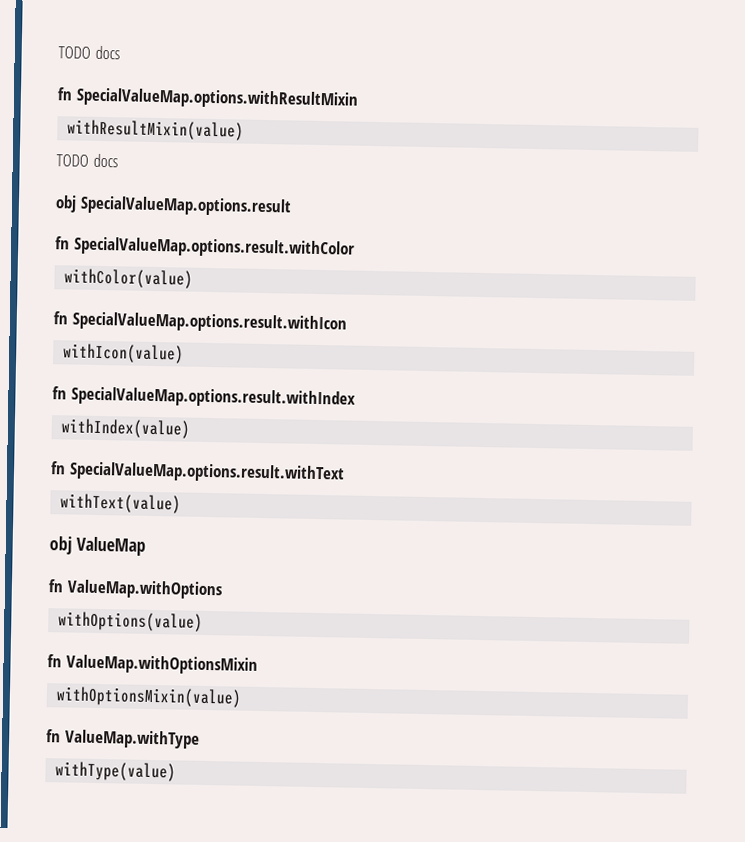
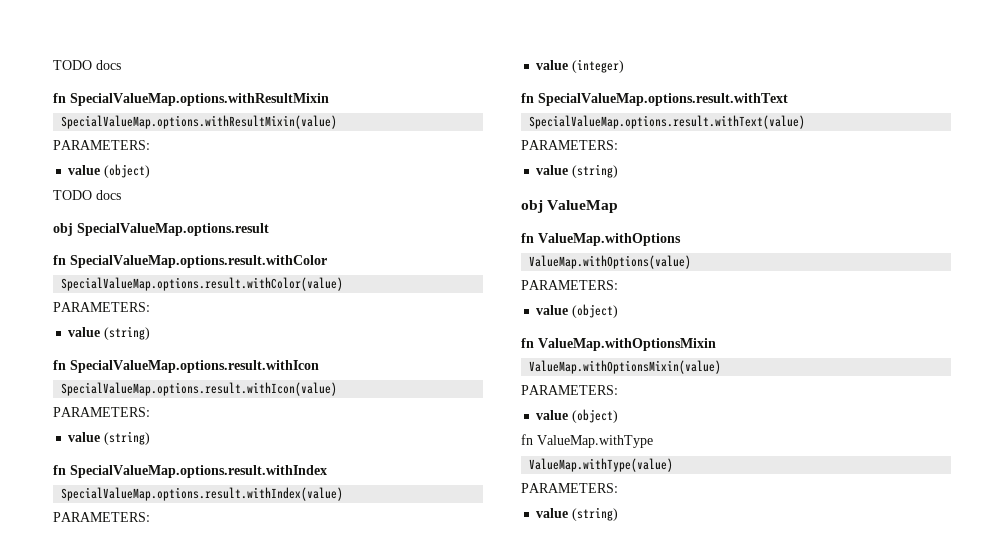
[67,119,245,141] withResultMixin(value) -> [61,115,338,129] [53,140,150,150] [68,164,151,178] SpecialValueMap.options.withResultMixin(value) // PARAMETERS: // value (object)
[64,268,194,289] [53,311,347,334] [63,343,185,364] [52,386,356,409] [61,418,191,439] [50,461,345,484] [60,493,182,514] [49,536,146,556] [48,579,223,600] [58,611,204,632] [47,654,258,675] [56,686,243,708] [46,729,200,749] [55,761,177,782] withColor(value) // fn SpecialValueMap.options.result.withIcon // withIcon(value) // fn SpecialValueMap.options.result.withIndex // withIndex(value) // fn SpecialValueMap.options.result.withText // withText(value) // obj ValueMap // fn ValueMap.withOptions // withOptions(value) // fn ValueMap.withOptionsMixin // withOptionsMixin(value) // fn ValueMap.withType // withType(value) -> [61,277,344,291] [53,302,150,312] [68,326,151,340] [53,360,319,373] [61,382,338,396] [53,407,150,417] [68,431,151,445] [53,465,327,478] [61,487,344,501] [53,512,150,522] [536,59,625,73] [521,93,788,106] [529,115,806,129] [521,140,618,150] [536,164,619,178] [521,200,619,213] [521,233,681,246] [529,255,692,269] [521,280,618,290] [536,304,619,318] [521,338,716,351] [529,360,722,374] [521,385,618,395] [536,409,619,423] [521,434,653,448] [529,458,674,472] [521,483,618,493] [536,507,619,521] SpecialValueMap.options.result.withColor(value) // PARAMETERS: // value (string) // fn SpecialValueMap.options.result.withIcon // SpecialValueMap.options.result.withIcon(value) // PARAMETERS: // value (string) // fn SpecialValueMap.options.result.withIndex // SpecialValueMap.options.result.withIndex(value) // PARAMETERS: // value (integer) // fn SpecialValueMap.options.result.withText // SpecialValueMap.options.result.withText(value) // PARAMETERS: // value (string) // obj ValueMap // fn ValueMap.withOptions // ValueMap.withOptions(value) // PARAMETERS: // value (object) // fn ValueMap.withOptionsMixin // ValueMap.withOptionsMixin(value) // PARAMETERS: // value (object) // fn ValueMap.withType // ValueMap.withType(value) // PARAMETERS: // value (string)

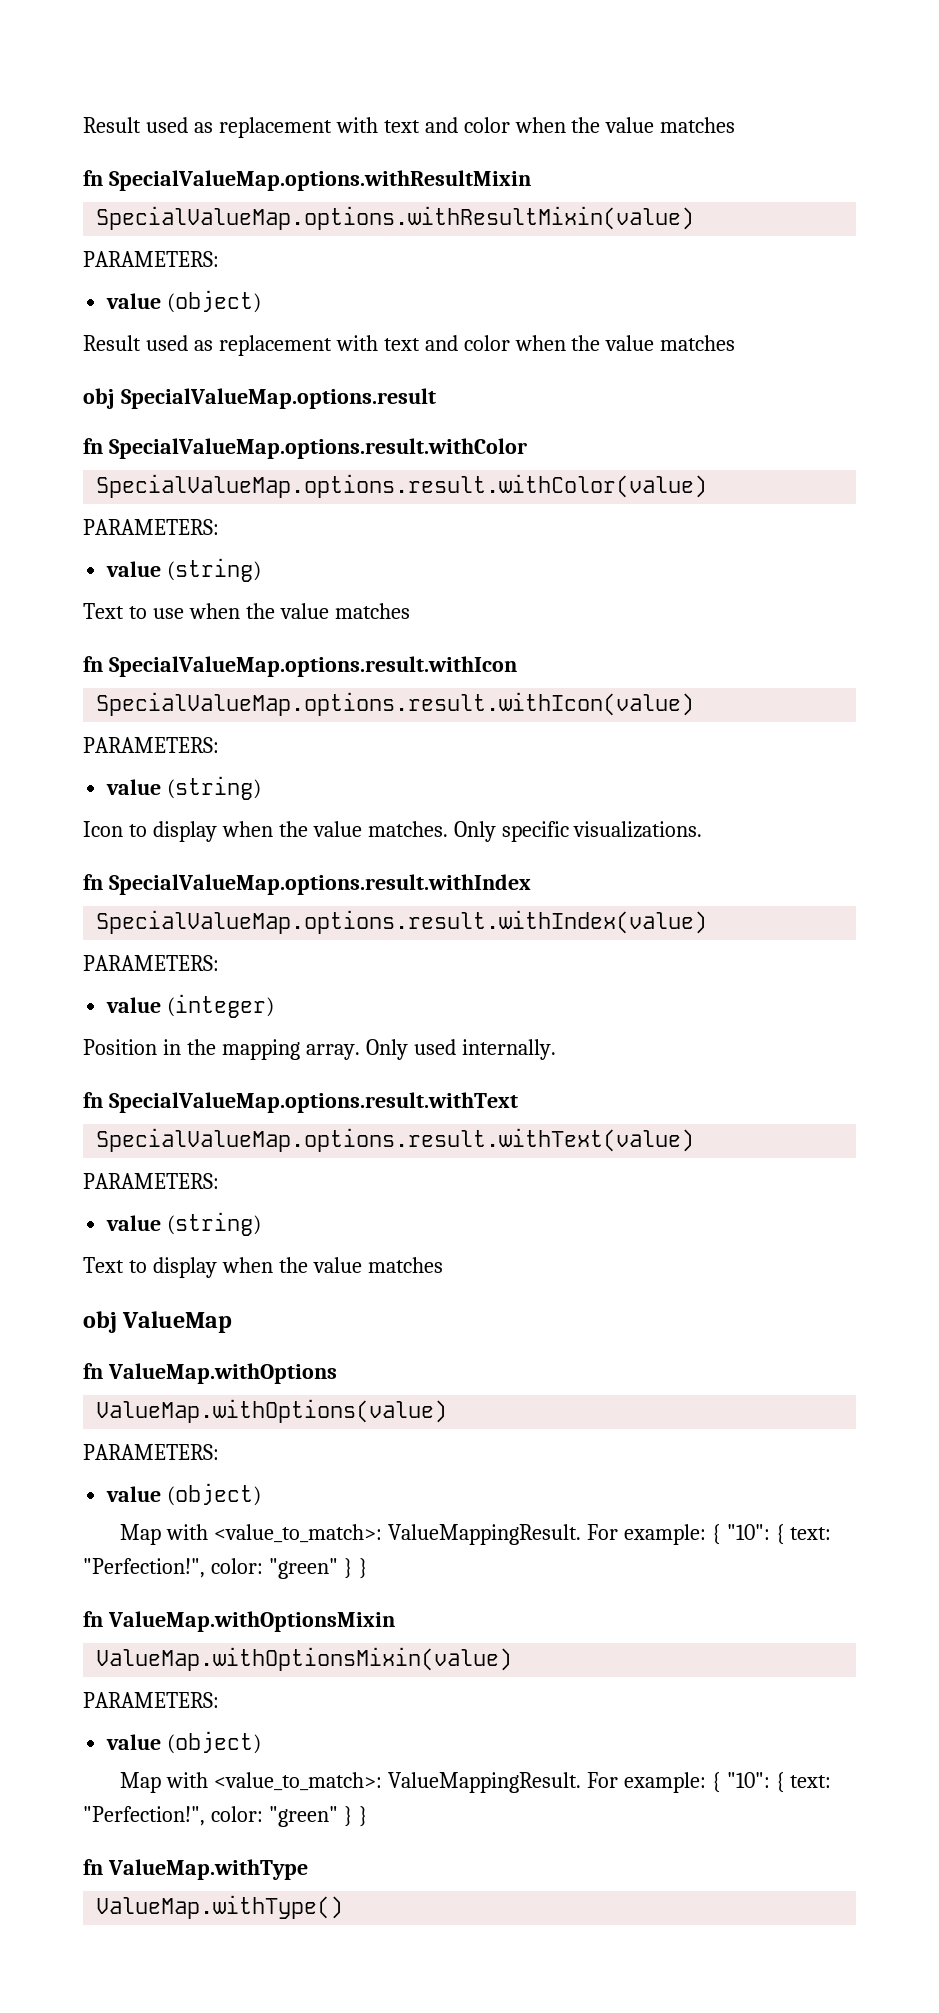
[53,60,121,70] TODO docs -> [83,117,736,138] Result used as replacement with text and color when the value matches
[53,190,121,200] TODO docs -> [83,335,736,356] Result used as replacement with text and color when the value matches
(151, 333) none -> [83,603,410,619] // Text to use when the value matches
(151, 438) none -> [83,821,703,842] // Icon to display when the value matches. Only specific visualizations.
(625, 66) none -> [83,1039,556,1060] // Position in the mapping array. Only used internally.
(619, 171) none -> [83,1257,443,1278] // Text to display when the value matches
(619, 311) none -> [120,1524,832,1545] [83,1558,368,1579] // Map with <value_to_match>: ValueMappingResult. For example: { "10": { text: "Perfection!", color: "green" } }
[521,434,653,448] [529,458,674,472] [521,483,618,493] [536,507,619,521] fn ValueMap.withType // ValueMap.withType(value) // PARAMETERS: // value (string) -> [120,1772,832,1793] [83,1806,368,1827] [83,1859,308,1880] [96,1895,344,1919] Map with <value_to_match>: ValueMappingResult. For example: { "10": { text: "Perfection!", color: "green" } } // fn ValueMap.withType // ValueMap.withType()

